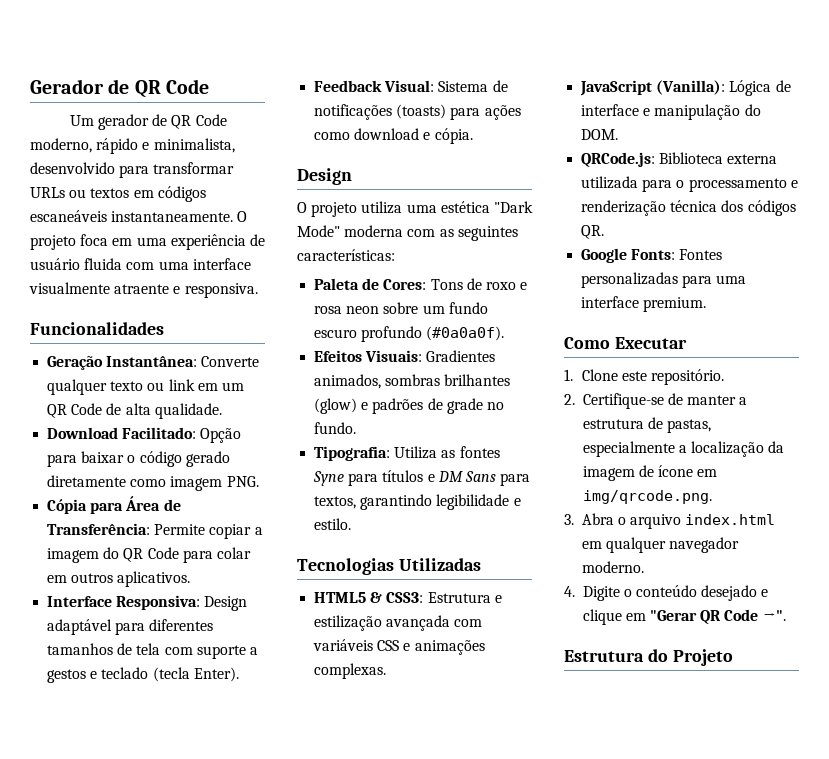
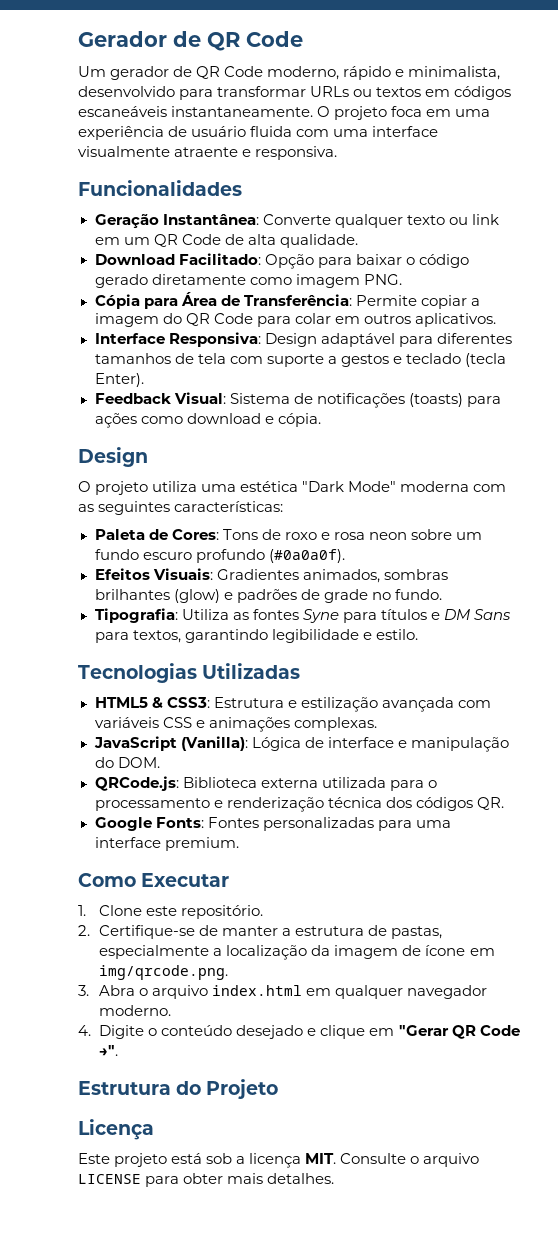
(733, 657) none -> [78,1119,154,1140] [78,1153,480,1168] [78,1173,335,1187] // Licença // Este projeto está sob a licença MIT. Consulte o arquivo LICENSE para obter mais detalhes.

